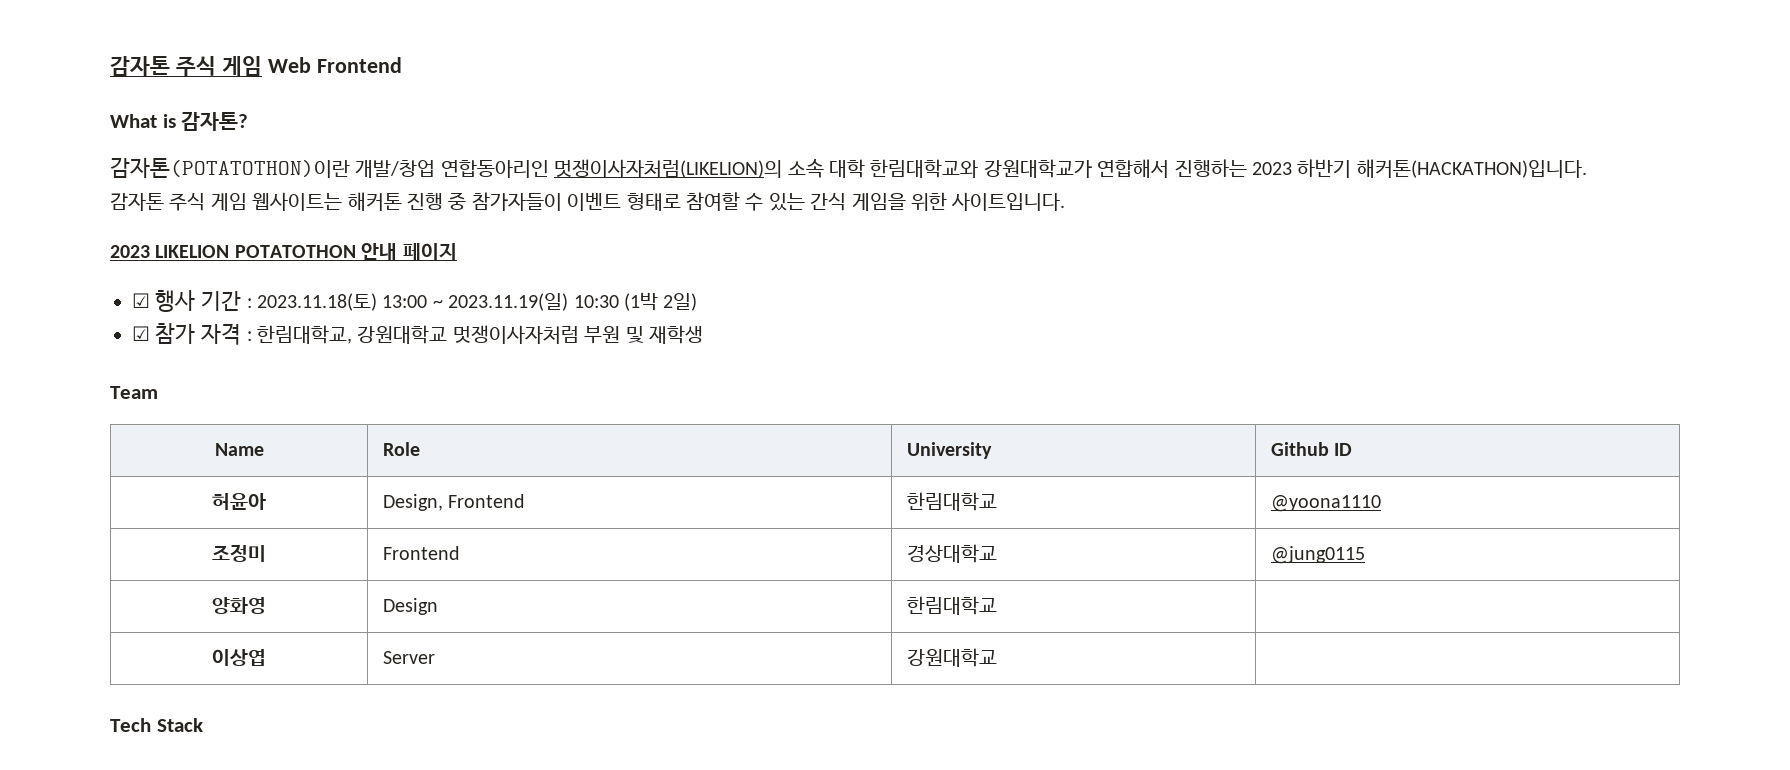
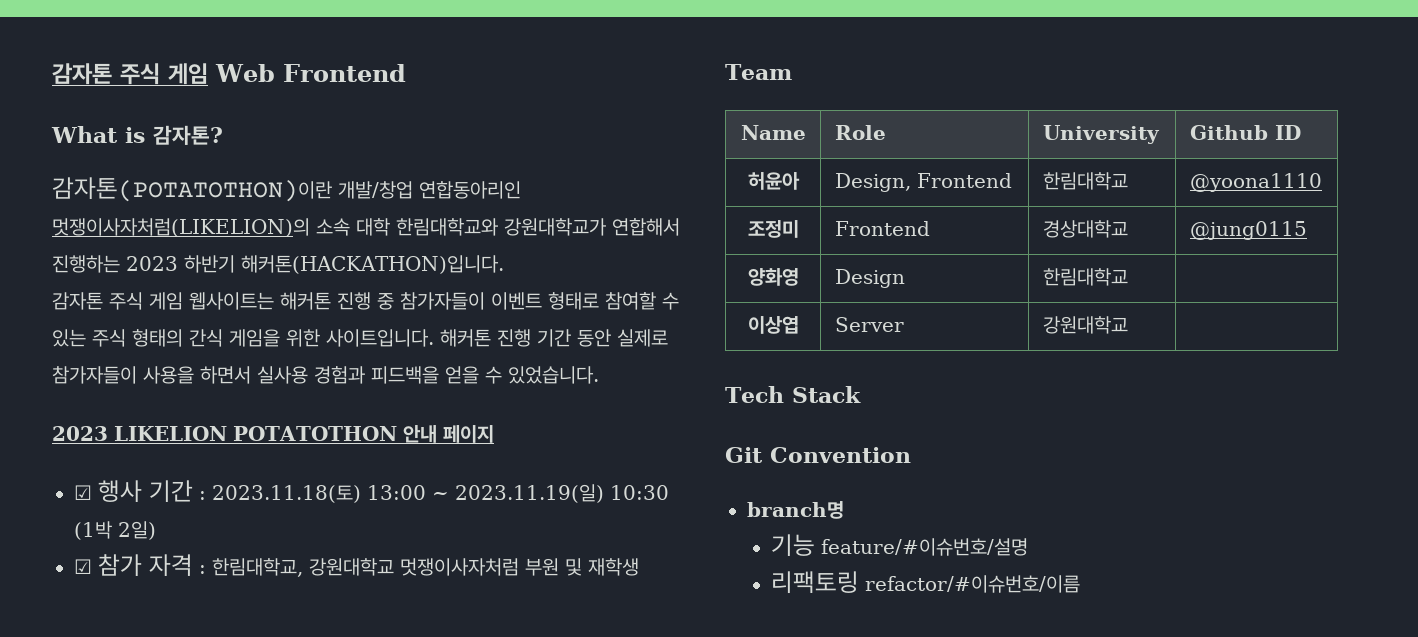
(805, 202) none -> [92,329,183,347] 주식 형태의
(1066, 201) none -> [440,329,668,347] [52,366,599,384] 해커톤 진행 기간 동안 실제로 참가자들이 사용을 하면서 실사용 경험과 피드백을 얻을 수 있었습니다.
(203, 725) none -> [725,447,911,463] [747,501,844,519] [771,534,1029,556] [771,571,1081,594] // Git Convention // branch명 // 기능 feature/#이슈번호/설명 // 리팩토링 refactor/#이슈번호/이름

